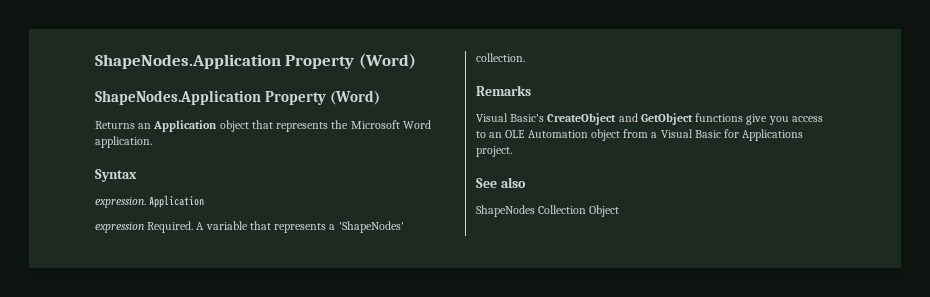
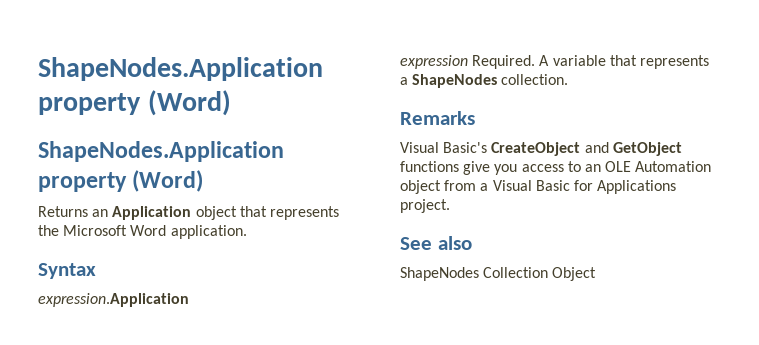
[95,54,355,69] ShapeNodes.Application Property -> [38,57,323,81] [38,93,141,115] ShapeNodes.Application property
[265,91,327,105] Property -> [38,172,127,192] property
[95,195,205,208] expression. Application -> [38,293,189,307] expression.Application
[338,221,404,233] 'ShapeNodes' -> [412,74,498,88] ShapeNodes

